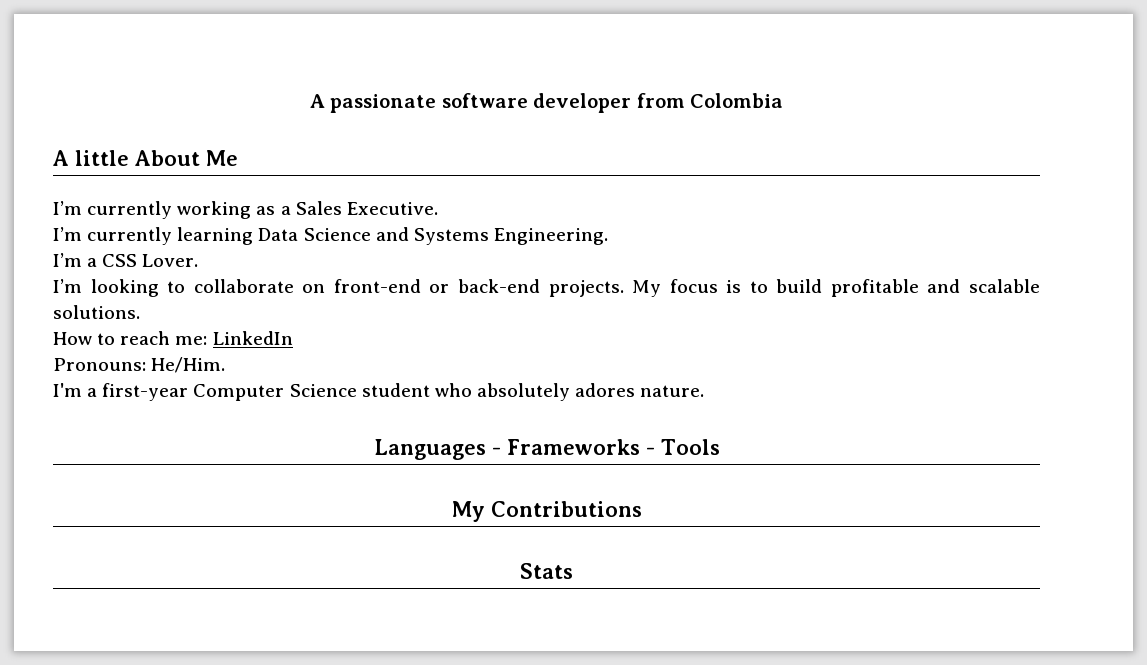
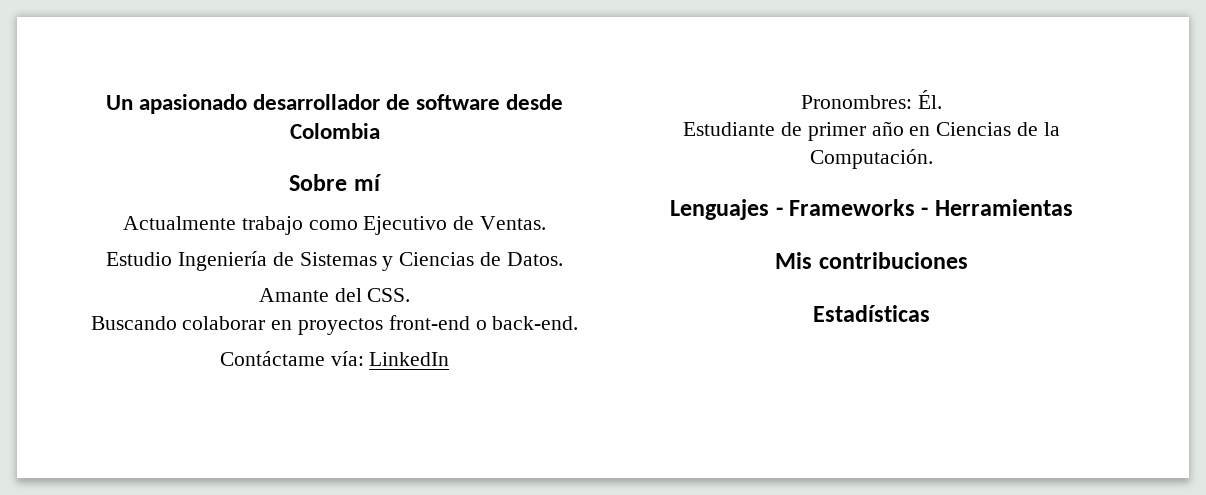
[309,93,784,113] [53,150,238,166] [53,201,438,219] [53,227,608,245] [53,253,199,267] [53,279,1040,297] [53,305,140,319] [53,331,293,345] [53,357,226,373] [53,383,705,401] [373,439,720,460] [451,501,642,522] [520,563,573,579] A passionate software developer from Colombia // A little About Me // I’m currently working as a Sales Executive. // I’m currently learning Data Science and Systems Engineering. // I’m a CSS Lover. // I’m looking to collaborate on front-end or back-end projects. My focus is to build profitable and scalable solutions. // How to reach me: LinkedIn // Pronouns: He/Him. // I'm a first-year Computer Science student who absolutely adores nature. // Languages - Frameworks - Tools // My Contributions // Stats -> [105,94,564,114] [289,123,380,139] [289,174,382,191] [122,216,547,235] [106,251,563,271] [258,288,411,302] [90,315,579,335] [219,351,450,366] [801,90,942,109] [683,121,1060,141] [810,149,933,169] [670,199,1073,220] [775,252,968,269] [813,305,930,322] Un apasionado desarrollador de software desde Colombia // Sobre mí // Actualmente trabajo como Ejecutivo de Ventas. // Estudio Ingeniería de Sistemas y Ciencias de Datos. // Amante del CSS. // Buscando colaborar en proyectos front-end o back-end. // Contáctame vía: LinkedIn // Pronombres: Él. // Estudiante de primer año en Ciencias de la Computación. // Lenguajes - Frameworks - Herramientas // Mis contribuciones // Estadísticas

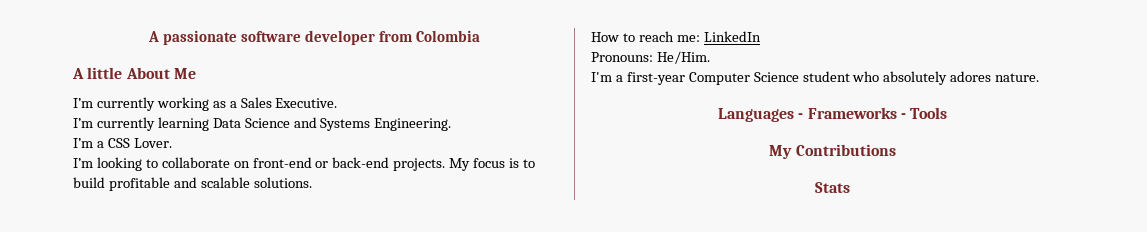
[105,94,564,114] [289,123,380,139] [289,174,382,191] [122,216,547,235] [106,251,563,271] [258,288,411,302] [90,315,579,335] [219,351,450,366] [801,90,942,109] [683,121,1060,141] [810,149,933,169] [670,199,1073,220] [775,252,968,269] [813,305,930,322] Un apasionado desarrollador de software desde Colombia // Sobre mí // Actualmente trabajo como Ejecutivo de Ventas. // Estudio Ingeniería de Sistemas y Ciencias de Datos. // Amante del CSS. // Buscando colaborar en proyectos front-end o back-end. // Contáctame vía: LinkedIn // Pronombres: Él. // Estudiante de primer año en Ciencias de la Computación. // Lenguajes - Frameworks - Herramientas // Mis contribuciones // Estadísticas -> [147,30,481,45] [72,67,196,79] [73,97,338,111] [73,117,452,131] [73,138,172,148] [73,157,535,171] [73,177,312,191] [591,31,761,42] [591,51,710,64] [591,71,1040,85] [717,107,948,122] [769,144,896,159] [815,182,850,193] A passionate software developer from Colombia // A little About Me // I’m currently working as a Sales Executive. // I’m currently learning Data Science and Systems Engineering. // I’m a CSS Lover. // I’m looking to collaborate on front-end or back-end projects. My focus is to build profitable and scalable solutions. // How to reach me: LinkedIn // Pronouns: He/Him. // I'm a first-year Computer Science student who absolutely adores nature. // Languages - Frameworks - Tools // My Contributions // Stats

